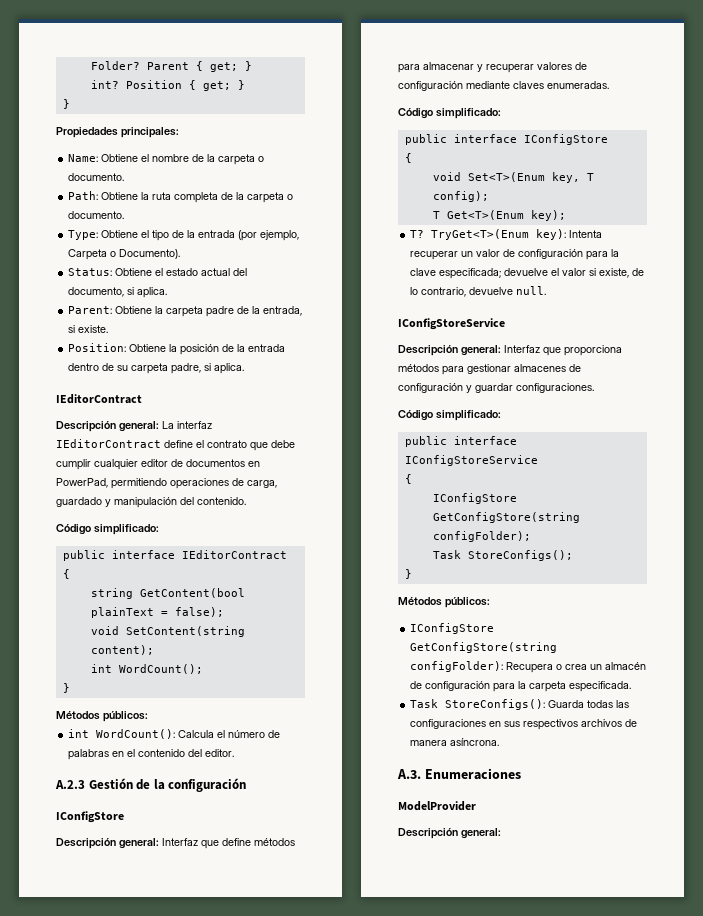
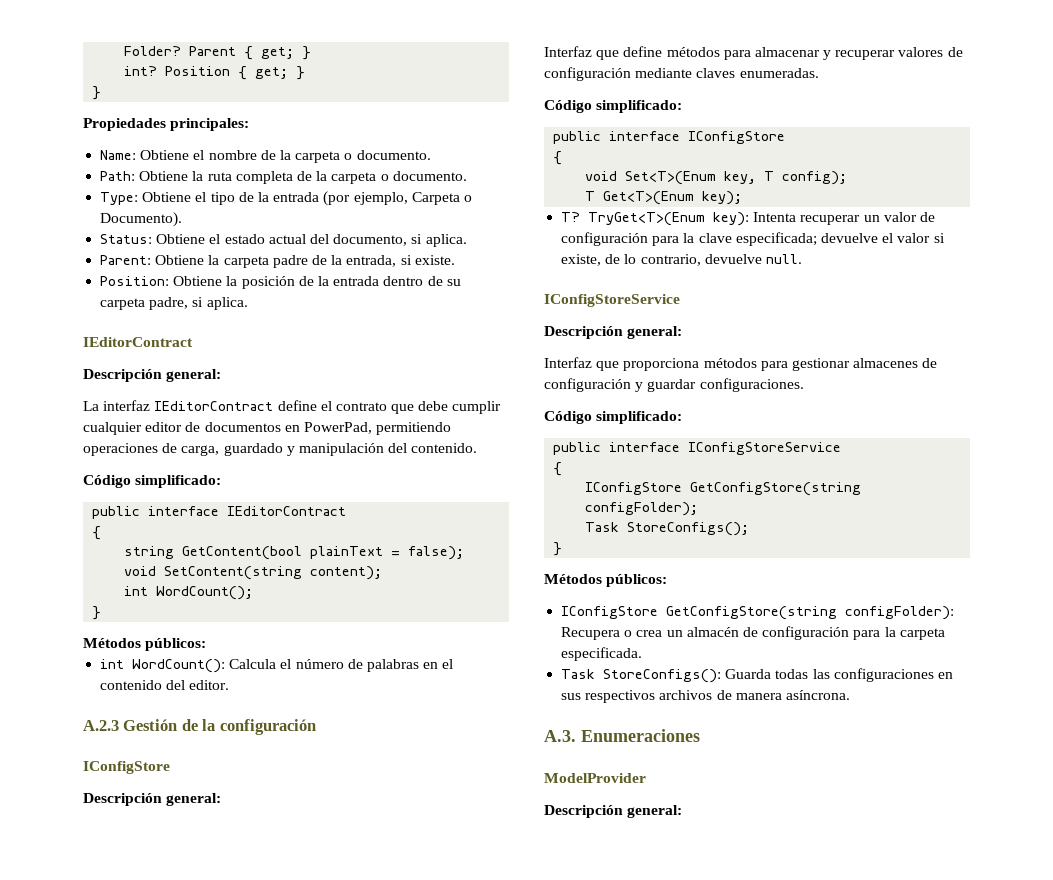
(159, 426) none -> (222, 375) //
(159, 843) none -> (222, 799) //
(501, 350) none -> (683, 332) //

